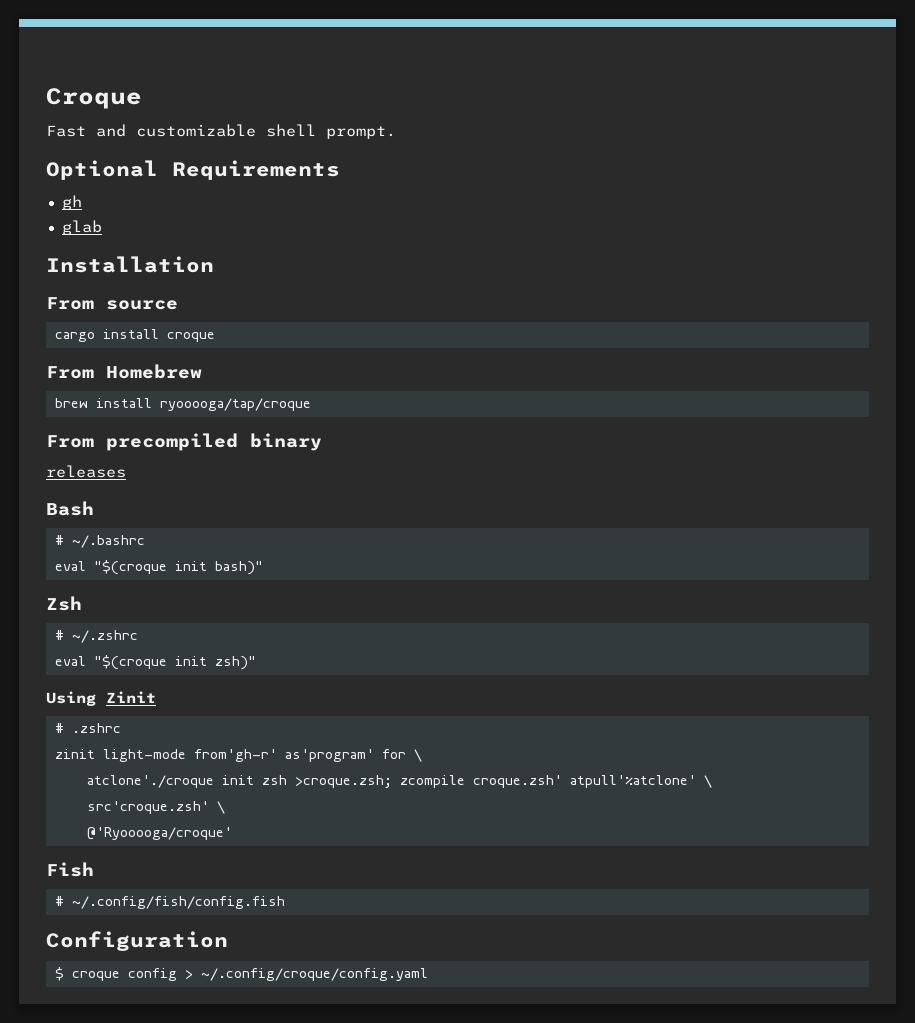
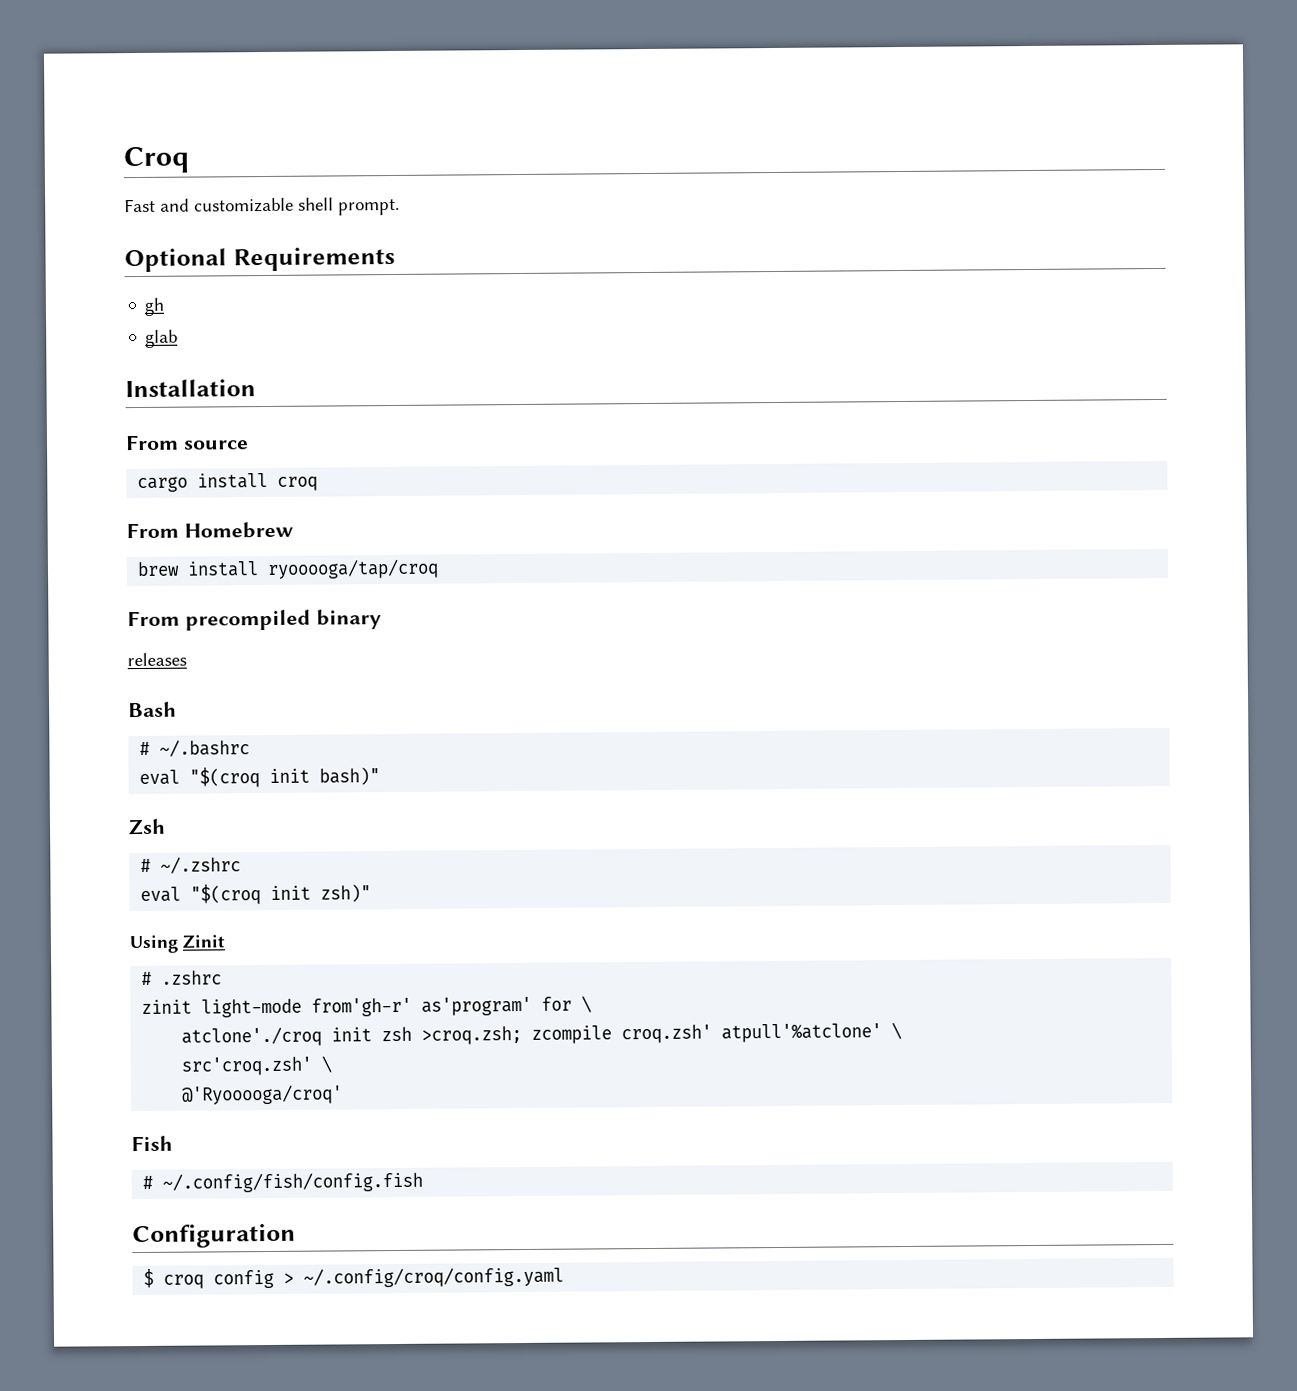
[46,88,142,109] Croque -> [123,146,189,174] Croq
[166,332,215,342] croque -> [277,476,319,491] croq
[159,398,311,411] ryooooga/tap/croque -> [267,558,440,579] ryooooga/tap/croq
[93,560,167,575] "$(croque -> [189,767,261,788] "$(croq
[93,655,167,670] "$(croque -> [190,884,262,905] "$(croq
[86,775,214,788] atclone'./croque -> [181,1026,323,1047] atclone'./croq
[294,775,562,788] >croque.zsh; zcompile croque.zsh' -> [421,1024,713,1045] >croq.zsh; zcompile croq.zsh'
[86,801,225,814] [86,827,232,840] src'croque.zsh' \ // @'Ryooooga/croque' -> [181,1055,333,1076] [182,1084,344,1105] src'croq.zsh' \ // @'Ryooooga/croq'
[71,971,120,981] croque -> [163,1274,205,1289] croq
[200,968,428,981] ~/.config/croque/config.yaml -> [303,1266,565,1288] ~/.config/croq/config.yaml

